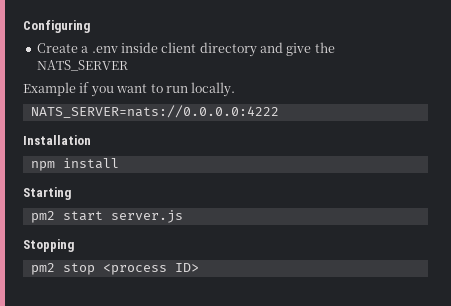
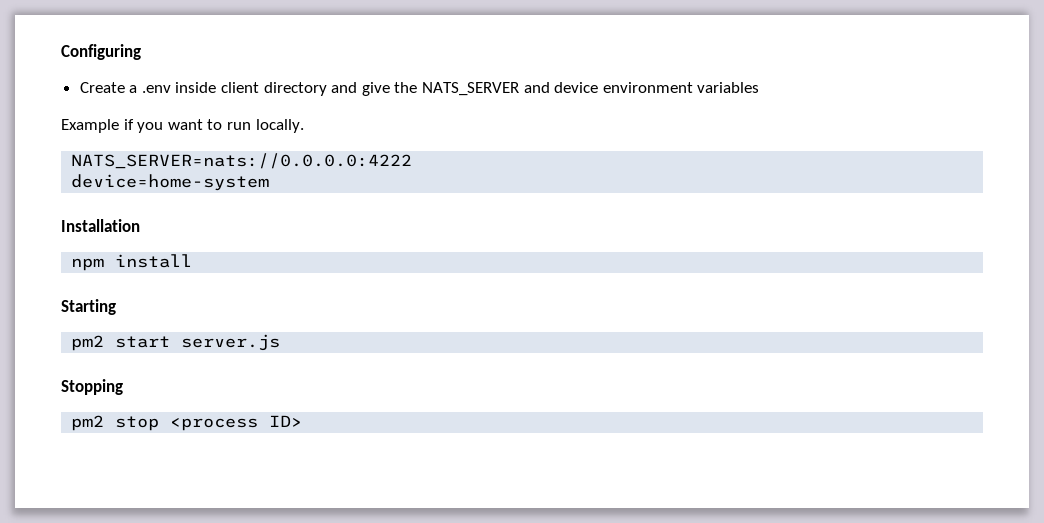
(128, 65) none -> [523,82,760,93] and device environment variables
(279, 111) none -> [71,174,270,191] // device=home-system

